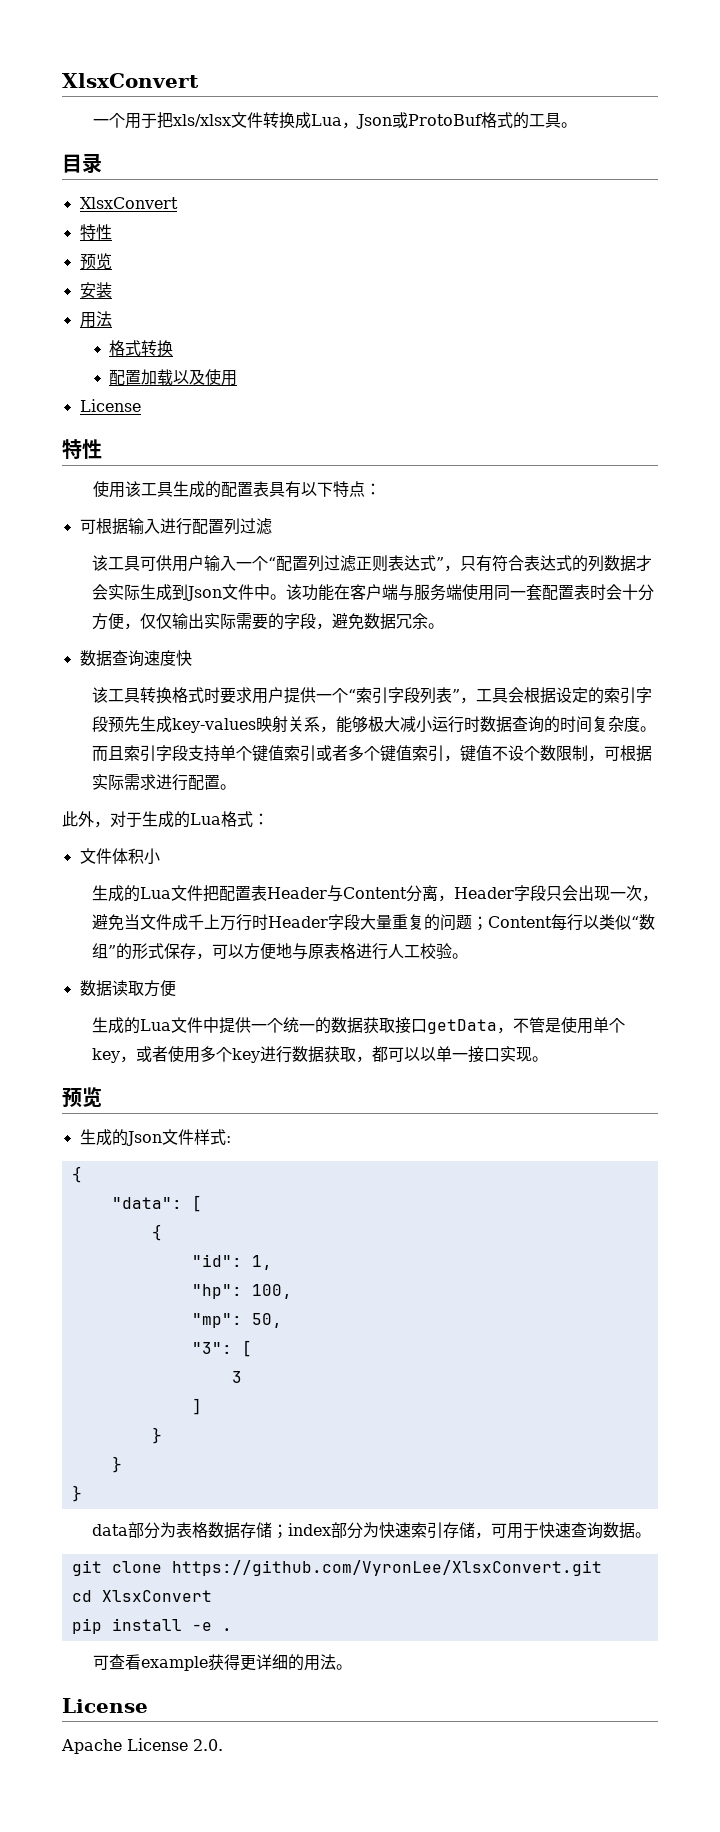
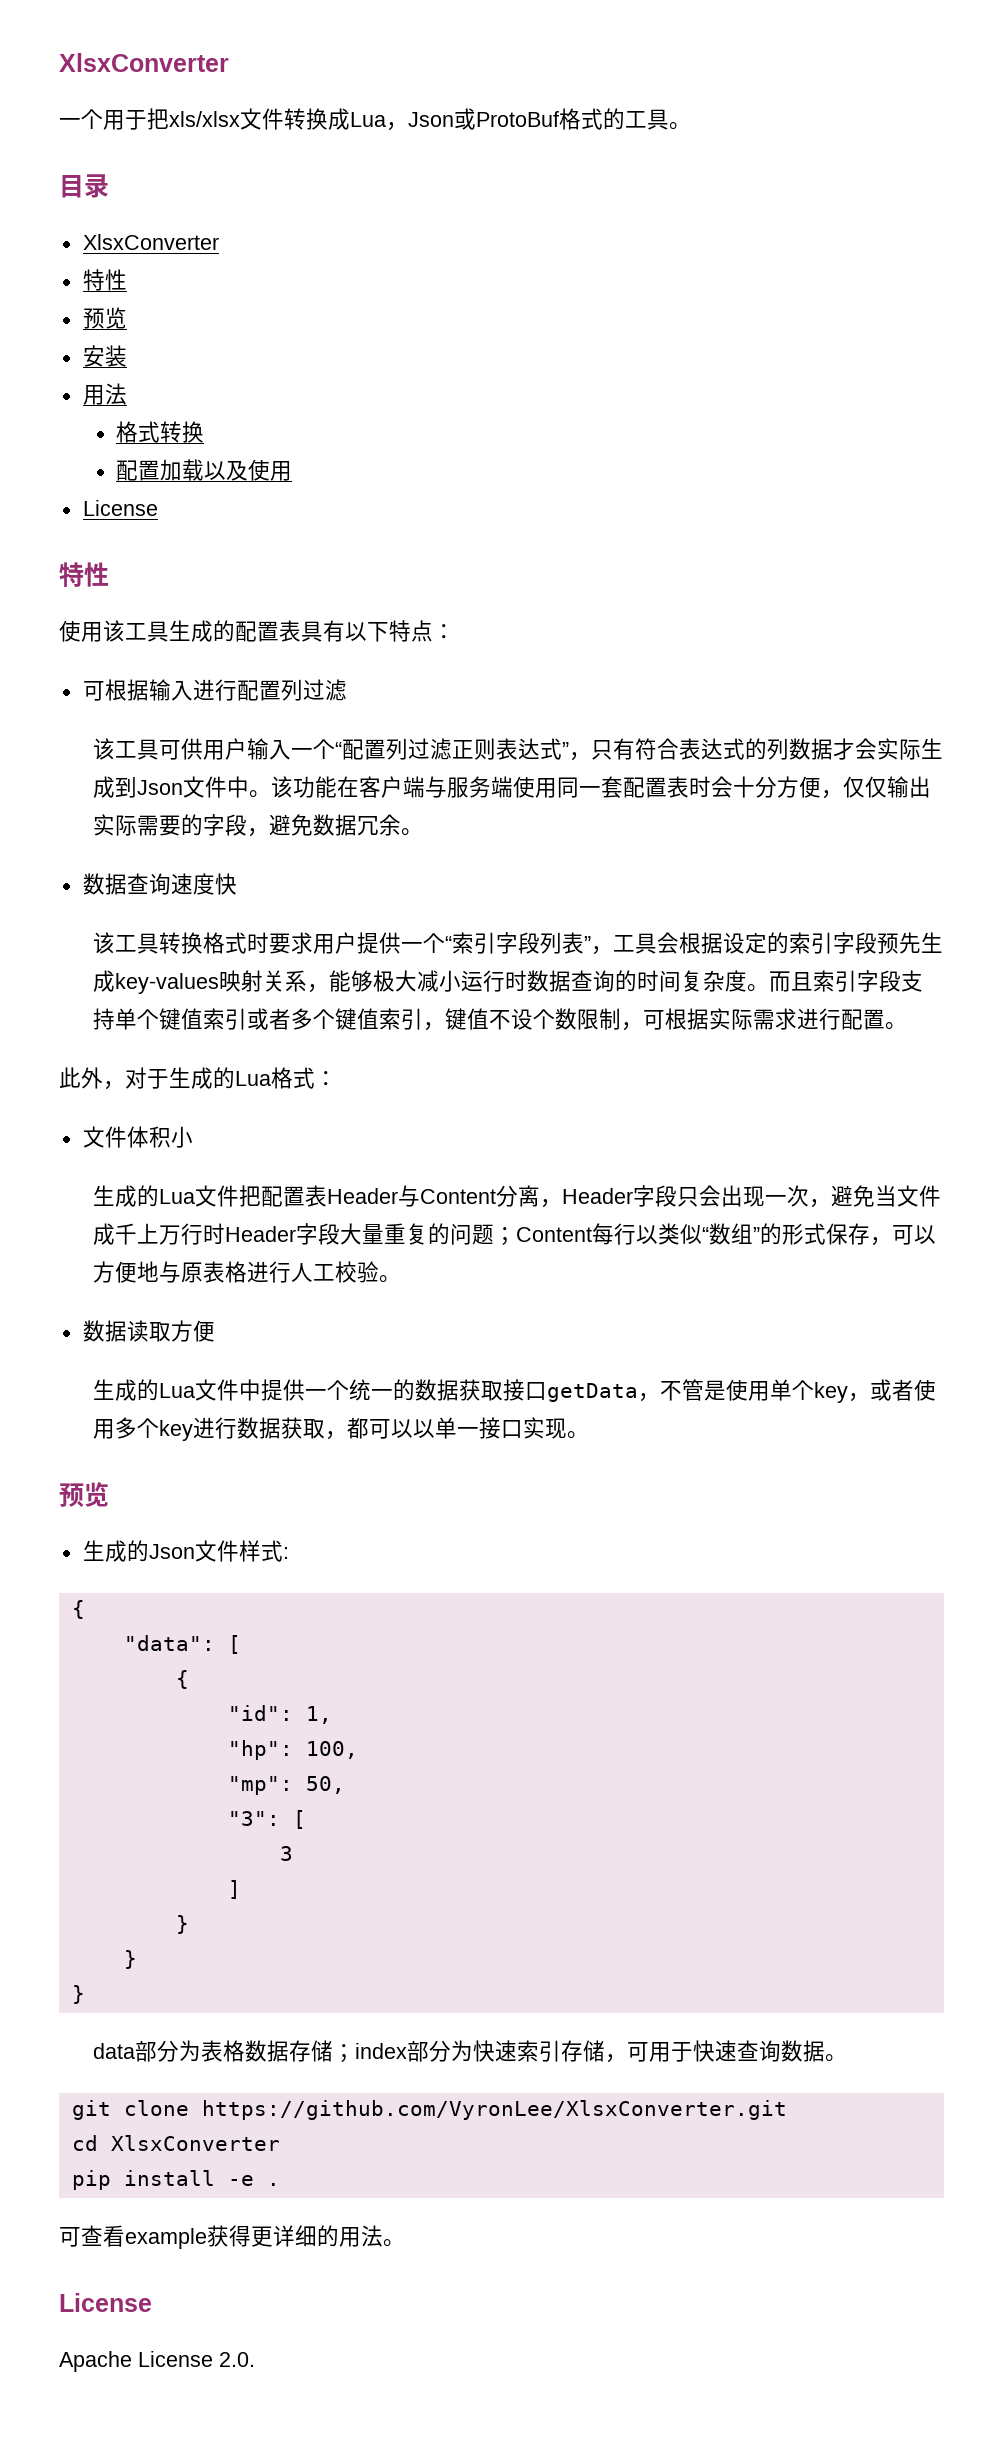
[62,73,199,88] XlsxConvert -> [59,53,229,72] XlsxConverter
[79,197,178,209] XlsxConvert -> [82,234,219,250] XlsxConverter
[171,1560,602,1576] https://github.com/VyronLee/XlsxConvert.git -> [201,2100,787,2120] https://github.com/VyronLee/XlsxConverter.git
[101,1590,212,1602] XlsxConvert -> [110,2135,280,2151] XlsxConverter

